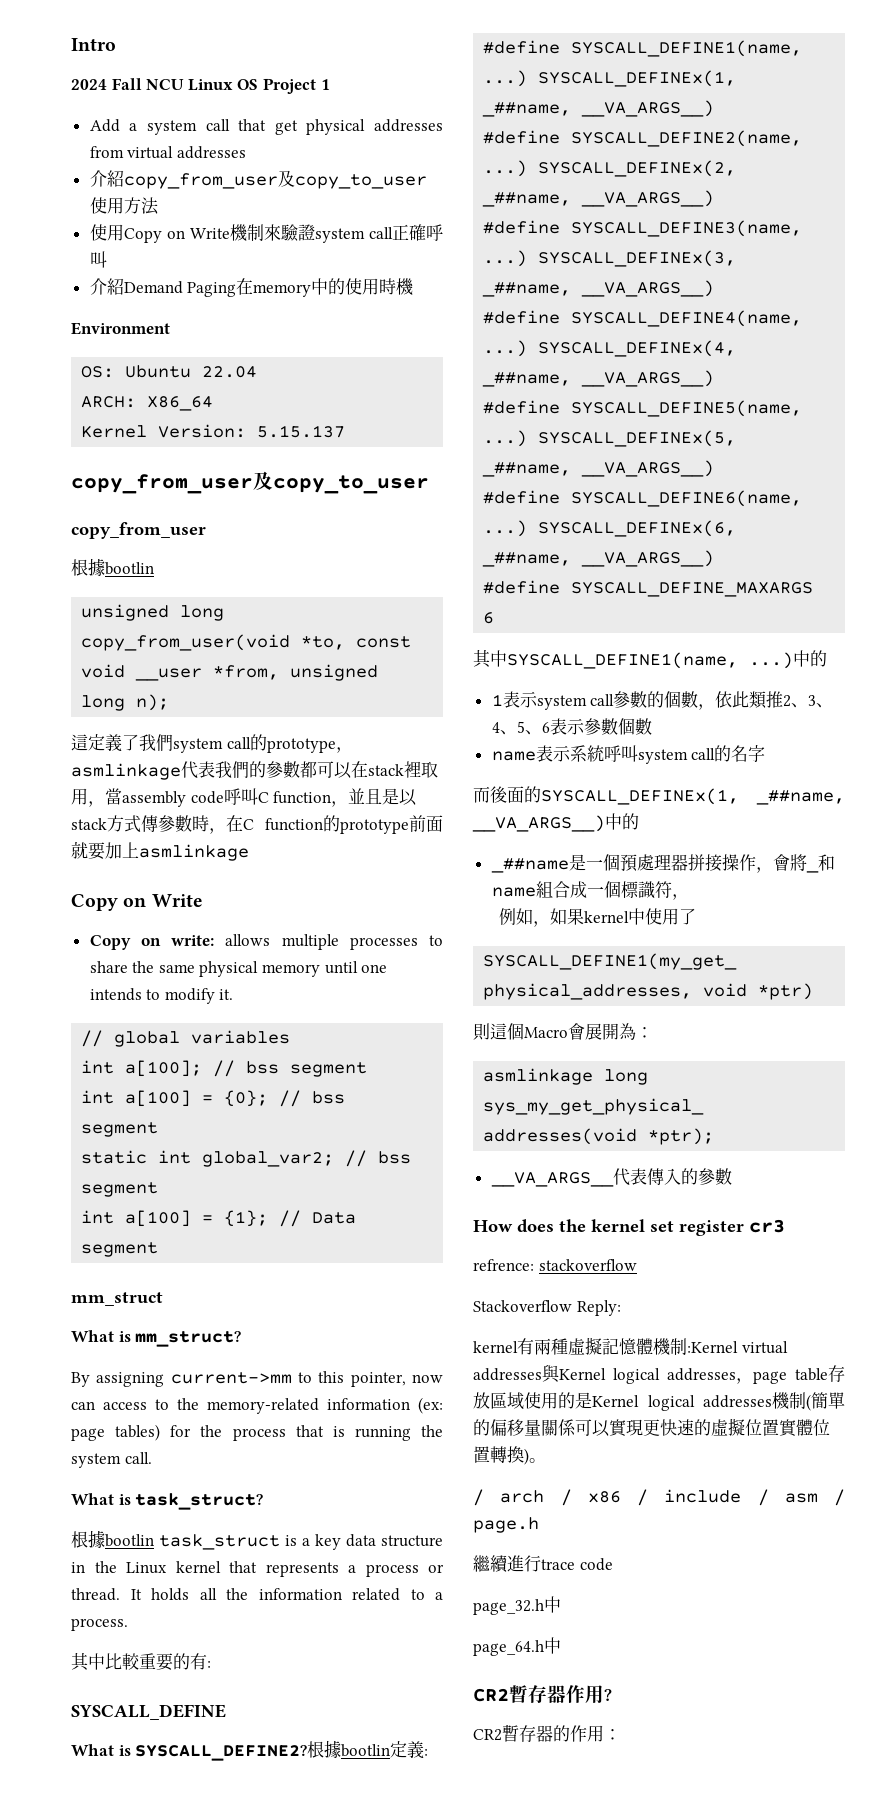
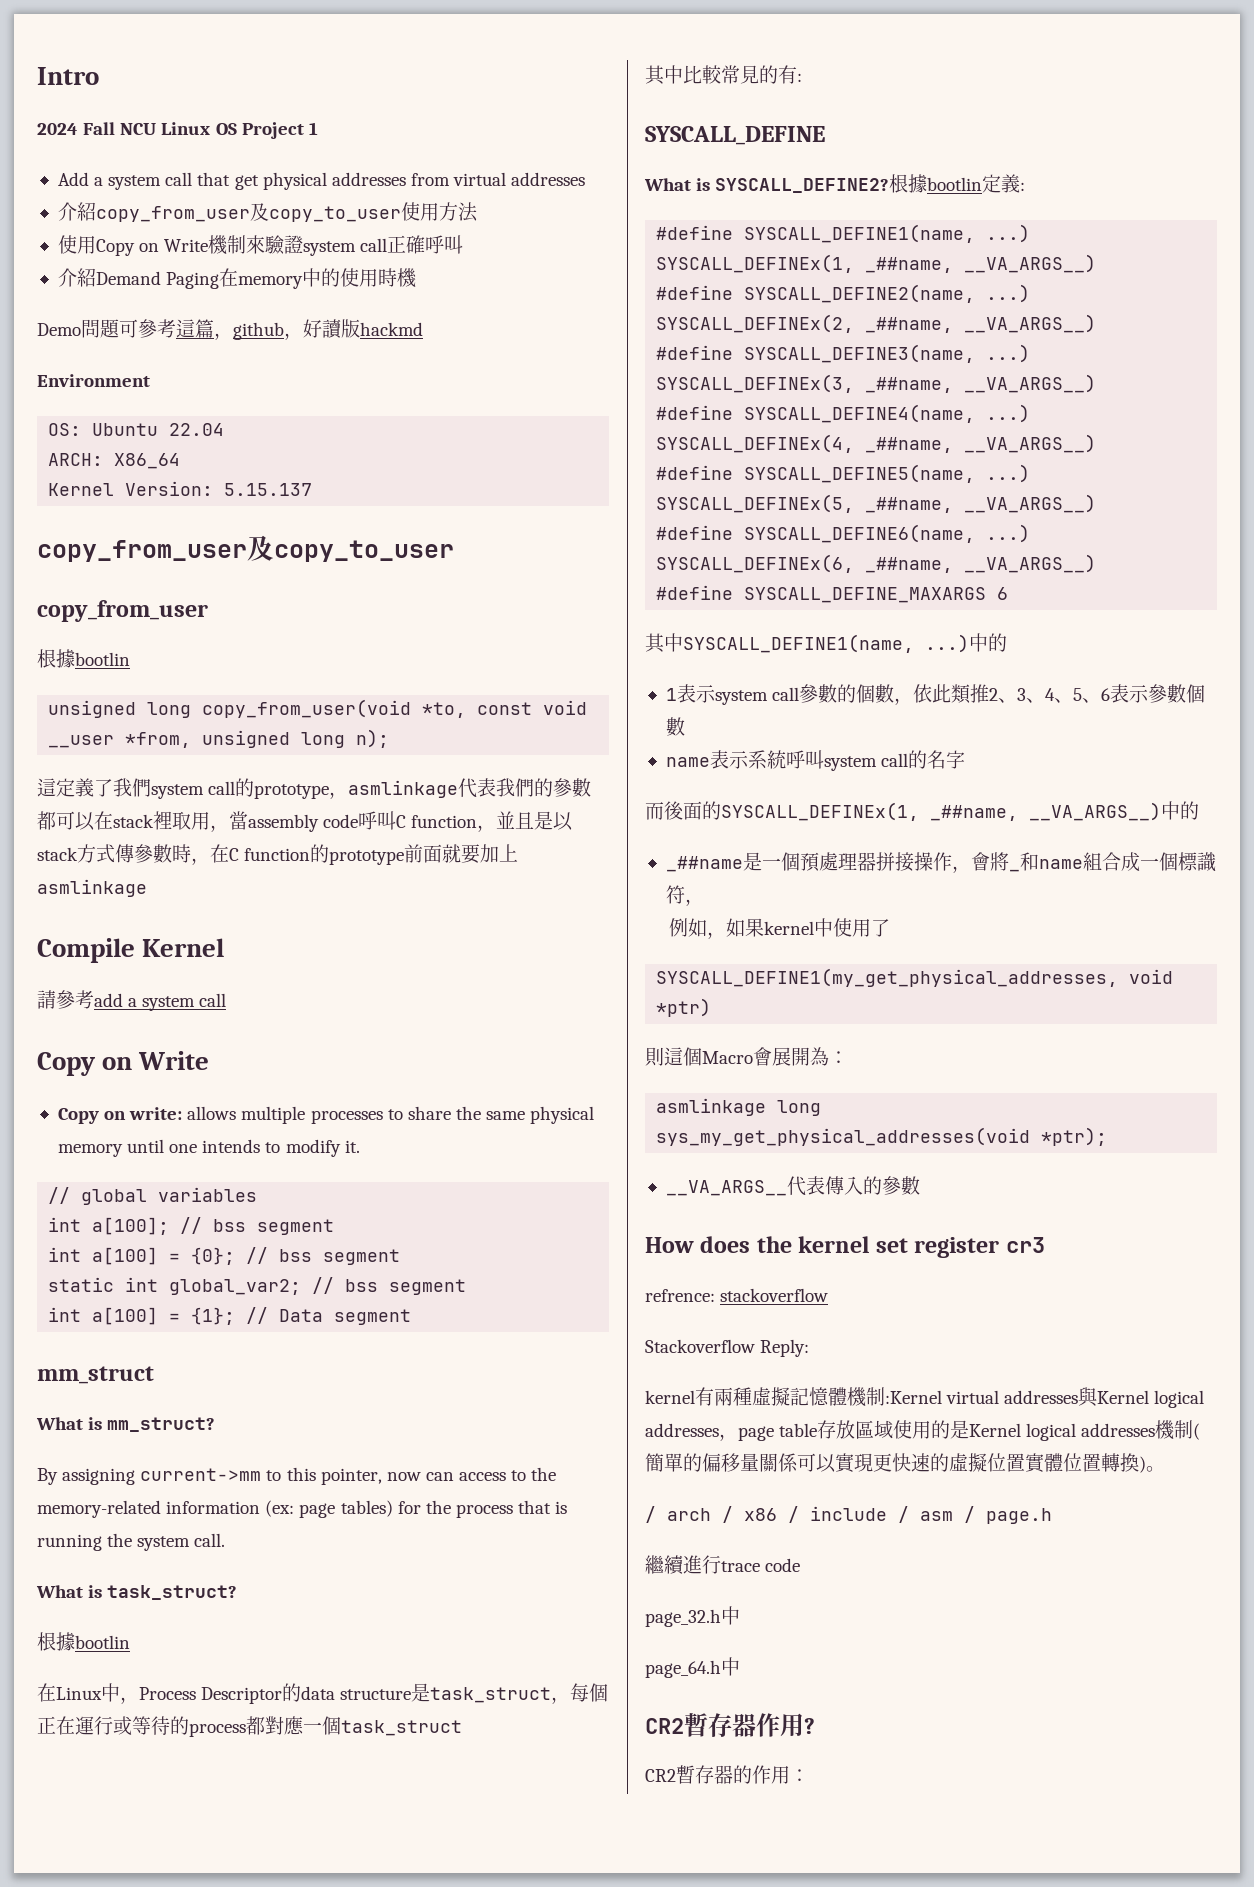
(415, 286) none -> [37,319,423,340] // Demo問題可參考這篇，github，好讀版hackmd
(249, 852) none -> [37,938,225,963] [37,990,227,1011] // Compile Kernel // 請參考add a system call
[159,1534,443,1550] [71,1561,444,1577] [71,1588,443,1601] [71,1618,128,1631] task_struct is a key data structure in the Linux kernel that represents a process or thread. It holds all the information related to a process. -> [37,1683,609,1704] [37,1716,462,1737] // 在Linux中，Process Descriptor的data structure是task_struct，每個正在運行或等待的process都對應一個task_struct
[139,1653,173,1671] 重要 -> [721,65,759,84] 常見

